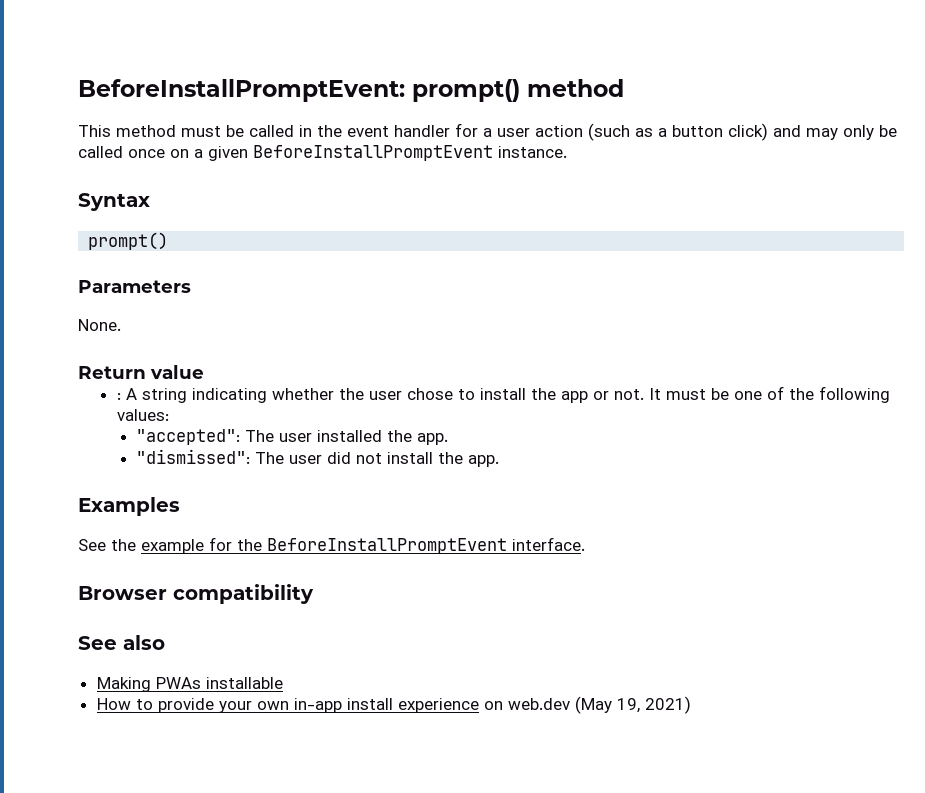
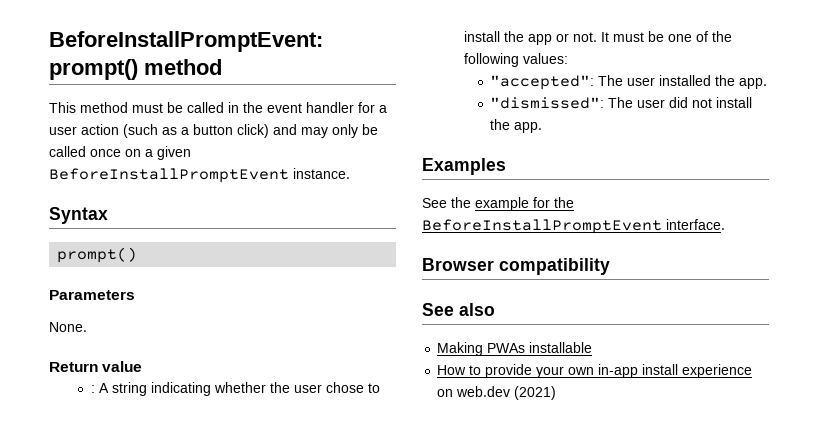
[574,696,691,714] (May 19, 2021) -> [514,386,557,400] (2021)

